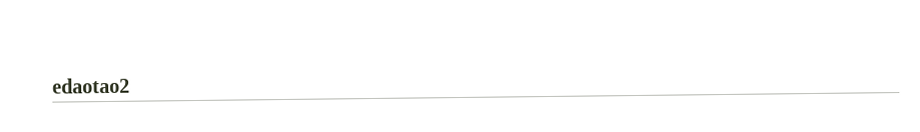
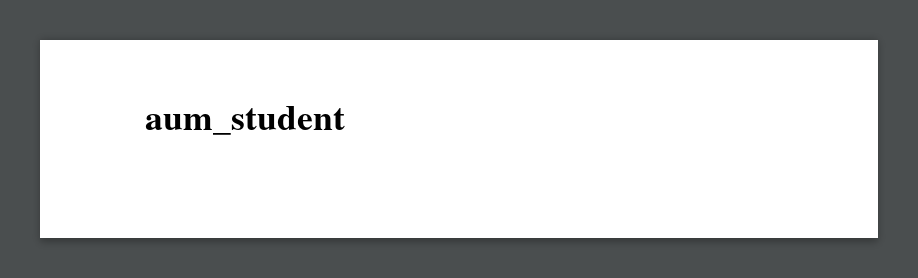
[52,77,130,94] edaotao2 -> [145,106,345,135] aum_student

